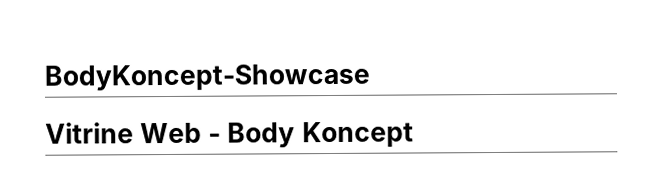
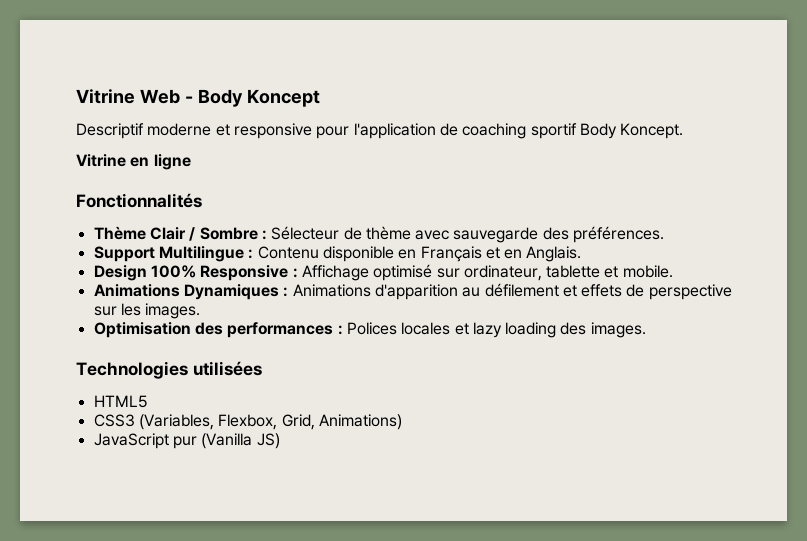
[44,63,370,92] BodyKoncept-Showcase // -> (76, 96) none
(414, 135) none -> [76,123,684,139] [76,154,191,170] [76,193,202,208] [93,226,665,243] [93,246,582,262] [93,264,673,281] [93,283,732,300] [93,303,201,319] [93,322,646,338] [76,361,262,379] [93,395,148,408] [93,414,402,430] [93,433,280,449] // Descriptif moderne et responsive pour l'application de coaching sportif Body Koncept. // Vitrine en ligne // Fonctionnalités // Thème Clair / Sombre : Sélecteur de thème avec sauvegarde des préférences. // Support Multilingue : Contenu disponible en Français et en Anglais. // Design 100% Responsive : Affichage optimisé sur ordinateur, tablette et mobile. // Animations Dynamiques : Animations d'apparition au défilement et effets de perspective sur les images. // Optimisation des performances : Polices locales et lazy loading des images. // Technologies utilisées // HTML5 // CSS3 (Variables, Flexbox, Grid, Animations) // JavaScript pur (Vanilla JS)

